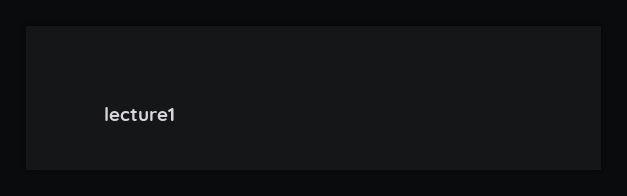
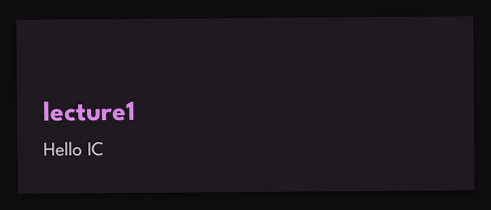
(175, 114) none -> [43,141,105,157] // Hello IC

